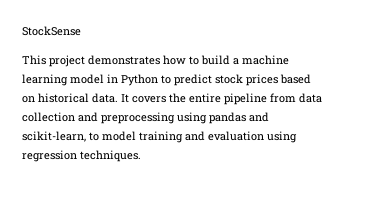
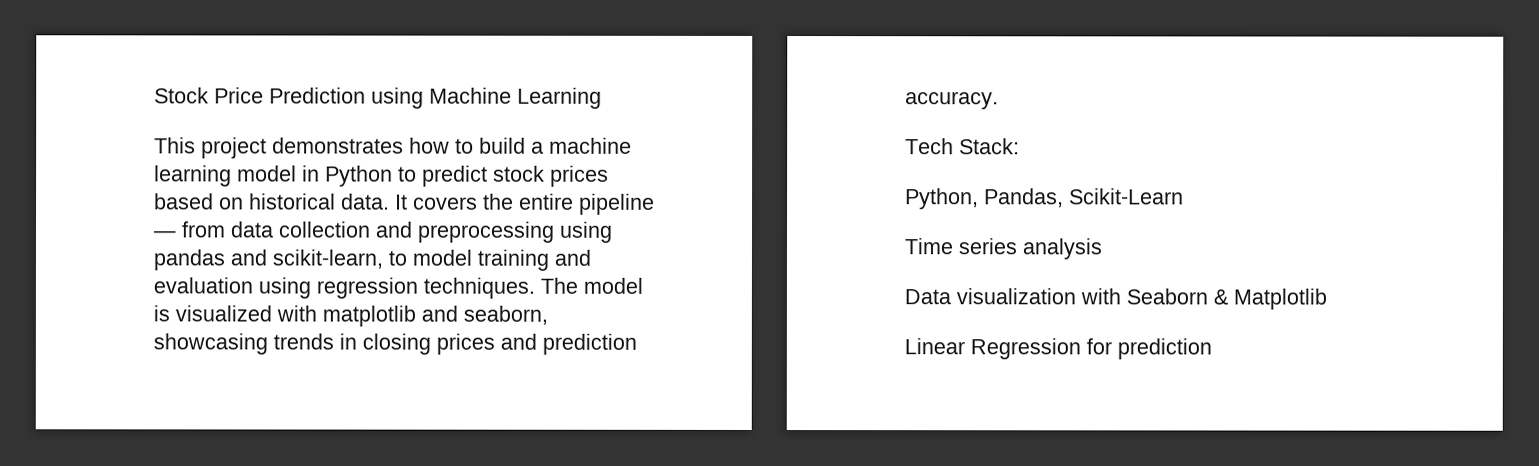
[22,26,81,36] StockSense -> [154,87,602,109] Stock Price Prediction using Machine Learning
(267, 99) none -> [153,230,177,238] —
(141, 156) none -> [540,277,643,294] [153,305,548,327] [153,333,637,355] [905,91,999,110] [905,138,1020,155] [905,188,1184,210] [904,238,1102,260] [904,288,1327,310] [904,338,1212,360] The model is visualized with matplotlib and seaborn, showcasing trends in closing prices and prediction accuracy. // Tech Stack: // Python, Pandas, Scikit-Learn // Time series analysis // Data visualization with Seaborn & Matplotlib // Linear Regression for prediction

